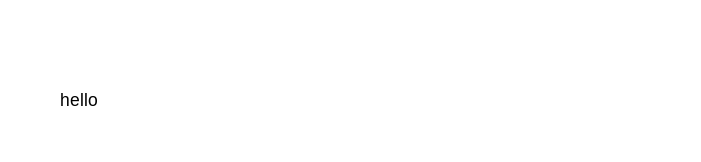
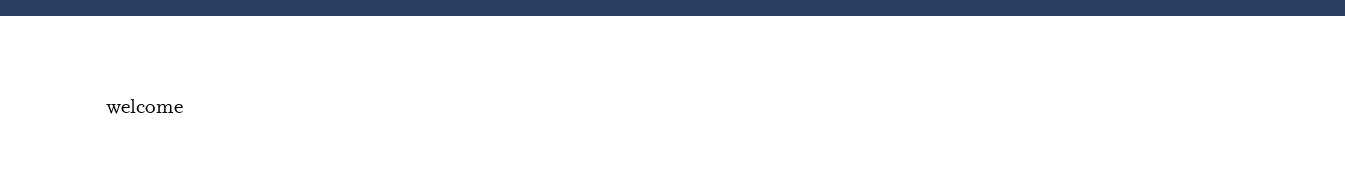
[60,93,98,106] hello -> [106,99,183,115] welcome

